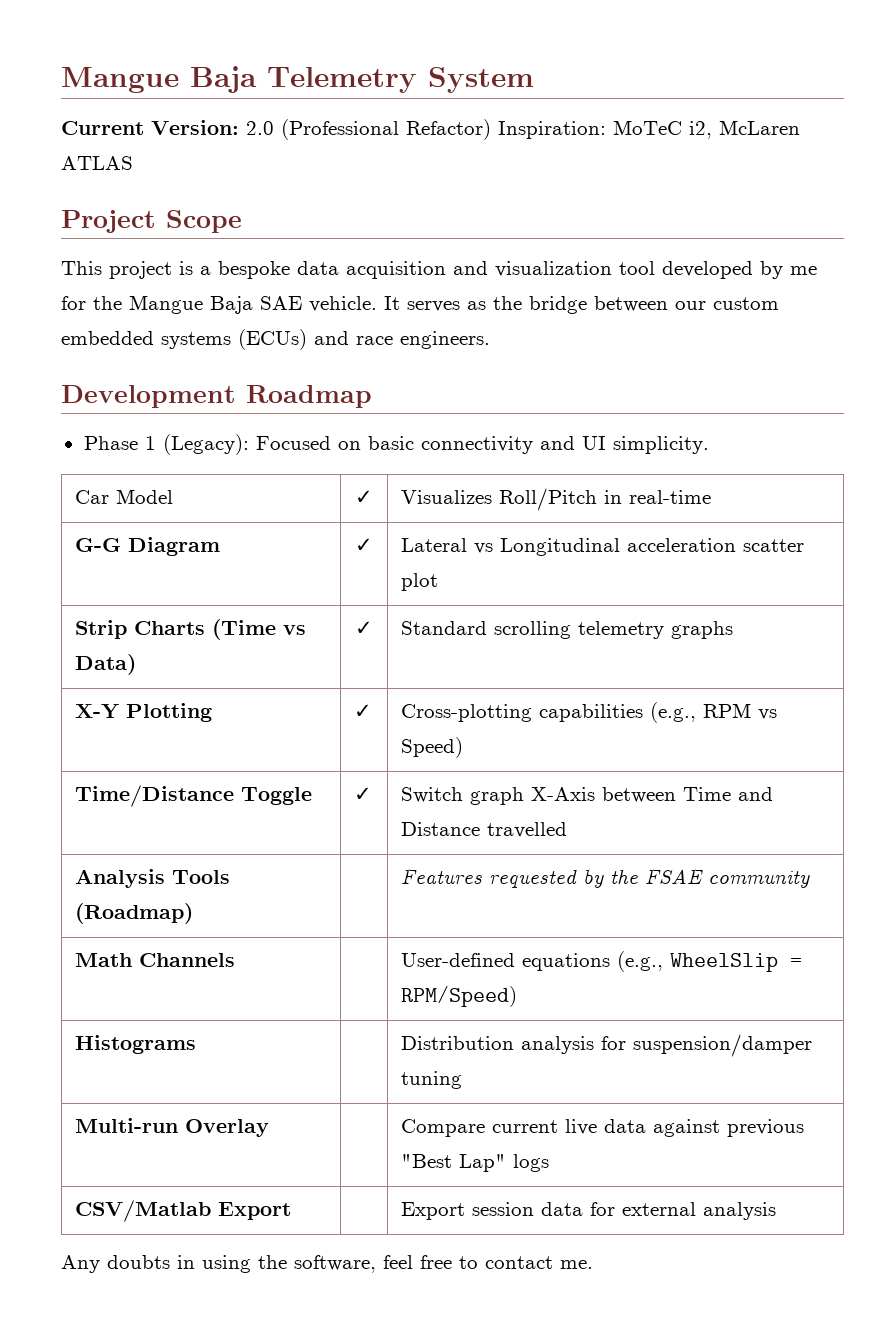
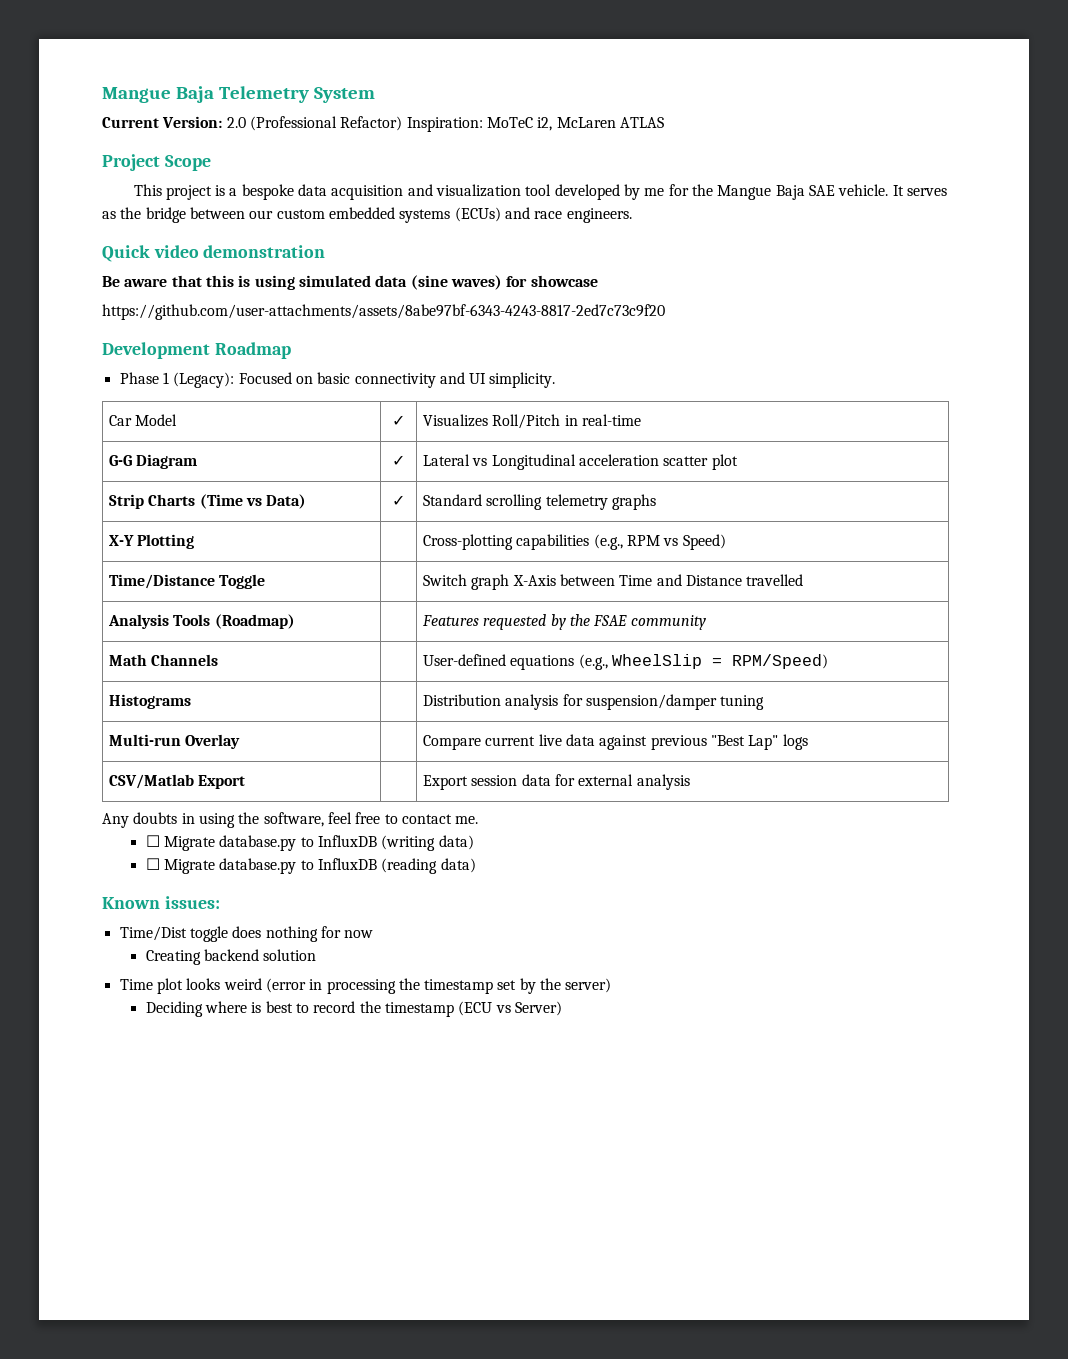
(490, 340) none -> [102,245,326,262] [102,275,598,290] [102,304,665,320] // Quick video demonstration // Be aware that this is using simulated data (sine waves) for showcase // https://github.com/user-attachments/assets/8abe97bf-6343-4243-8817-2ed7c73c9f20
[353,704,372,718] ✓ -> (195, 541) none
[353,787,372,801] ✓ -> (266, 581) none
(593, 1264) none -> [145,835,474,851] [145,858,476,874] [102,896,220,909] [119,926,374,942] [145,949,317,965] [119,978,612,994] [145,1001,562,1017] // ☐ Migrate database.py to InfluxDB (writing data) // ☐ Migrate database.py to InfluxDB (reading data) // Known issues: // Time/Dist toggle does nothing for now // Creating backend solution // Time plot looks weird (error in processing the timestamp set by the server) // Deciding where is best to record the timestamp (ECU vs Server)

